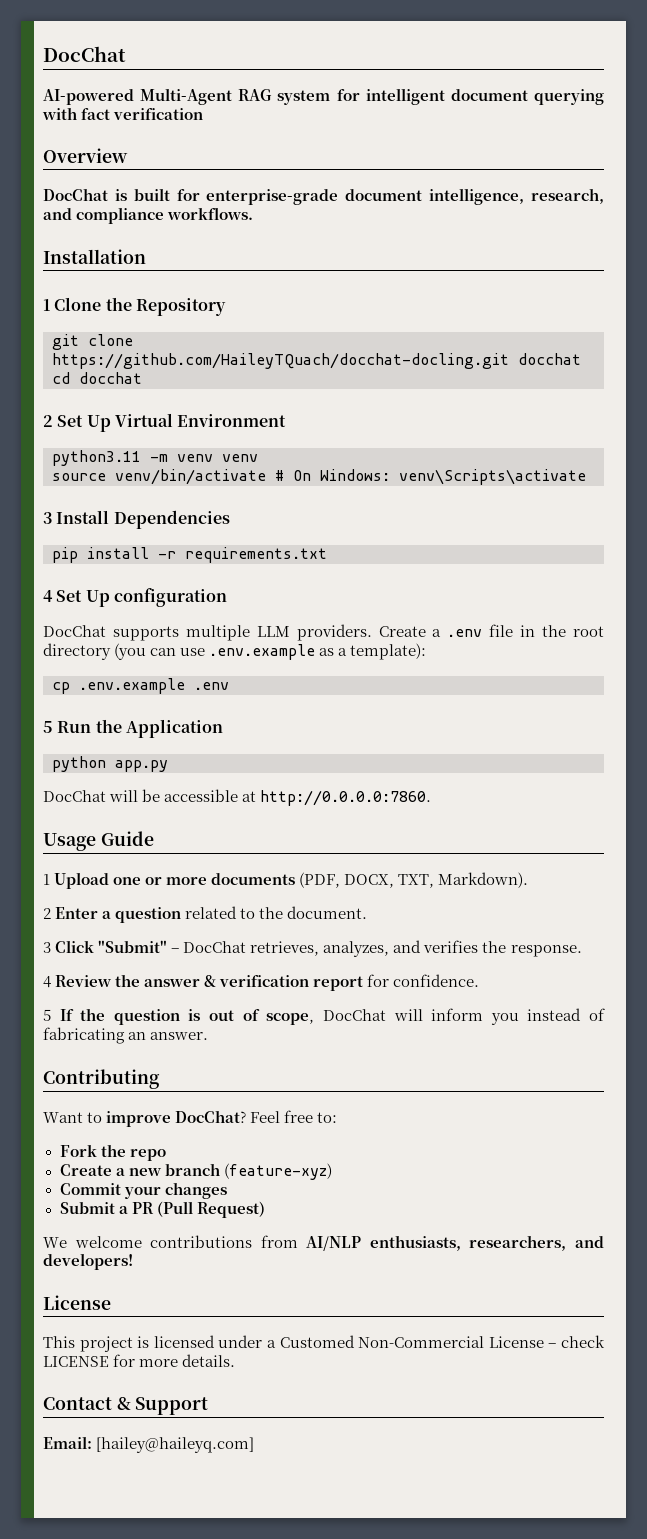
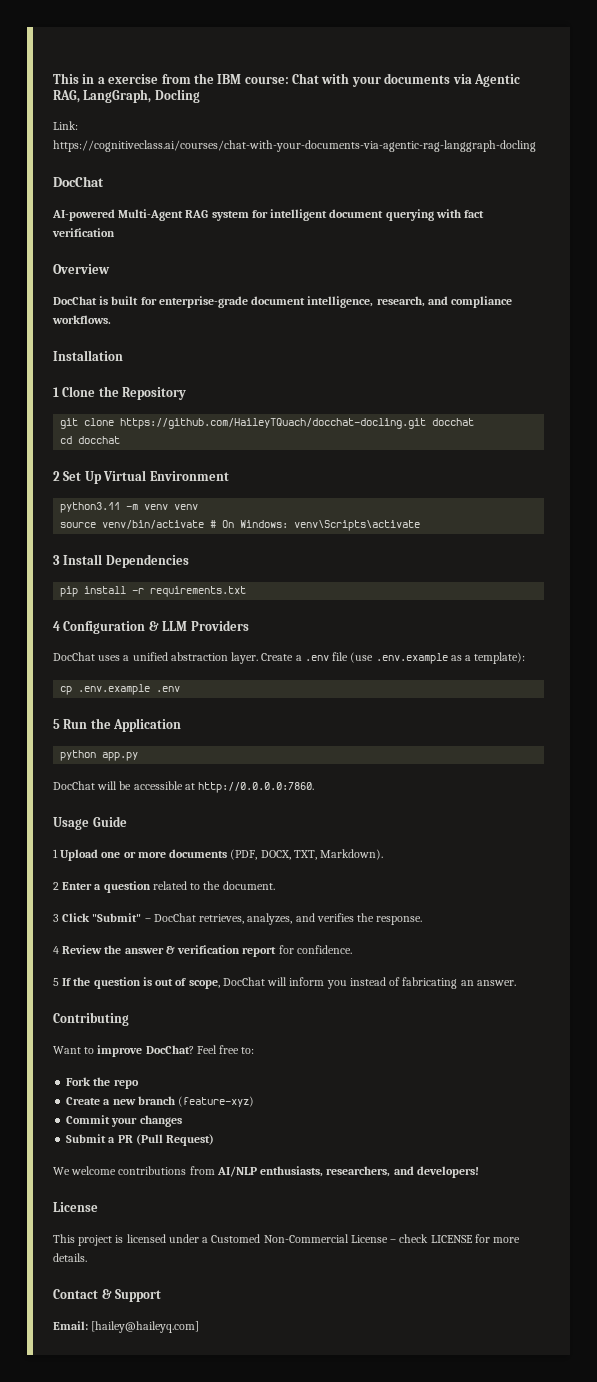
(43, 54) none -> [53,73,520,87] [53,89,200,103] [53,121,78,130] [53,140,536,152] This in a exercise from the IBM course: Chat with your documents via Agentic RAG, LangGraph, Docling // Link: https://cognitiveclass.ai/courses/chat-with-your-documents-via-agentic-rag-langgraph-docling //
[56,588,227,607] [43,624,605,641] [43,643,206,660] Set Up configuration // DocChat supports multiple LLM providers. Create a .env file in the root directory (you can use -> [63,620,249,634] [53,652,374,664] Configuration & LLM Providers // DocChat uses a unified abstraction layer. Create a .env file (use

